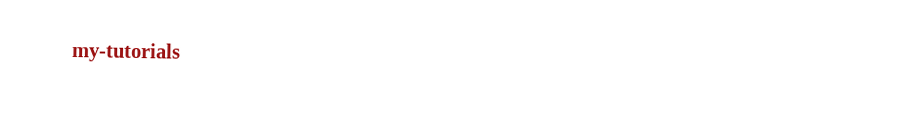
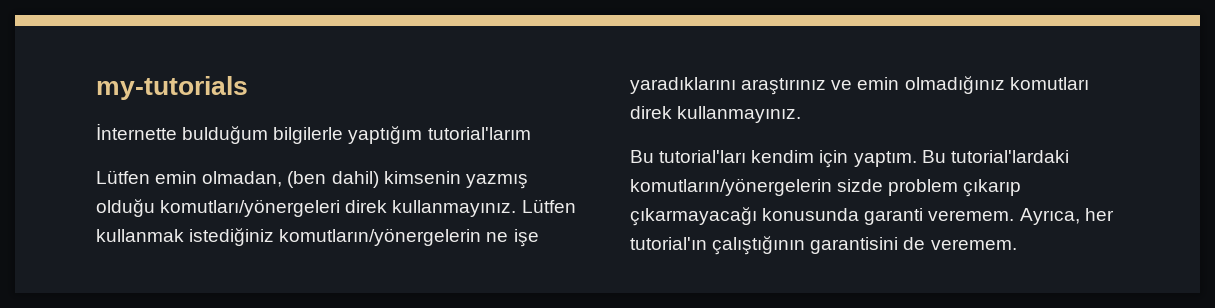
(181, 52) none -> [96,123,531,144] [96,170,528,189] [96,199,576,217] [96,228,539,247] [630,76,1089,95] [630,106,802,123] [630,150,1069,168] [630,178,1022,197] [630,207,1114,226] [630,236,1017,255] // İnternette bulduğum bilgilerle yaptığım tutorial'larım // Lütfen emin olmadan, (ben dahil) kimsenin yazmış olduğu komutları/yönergeleri direk kullanmayınız. Lütfen kullanmak istediğiniz komutların/yönergelerin ne işe yaradıklarını araştırınız ve emin olmadığınız komutları direk kullanmayınız. // Bu tutorial'ları kendim için yaptım. Bu tutorial'lardaki komutların/yönergelerin sizde problem çıkarıp çıkarmayacağı konusunda garanti veremem. Ayrıca, her tutorial'ın çalıştığının garantisini de veremem.

